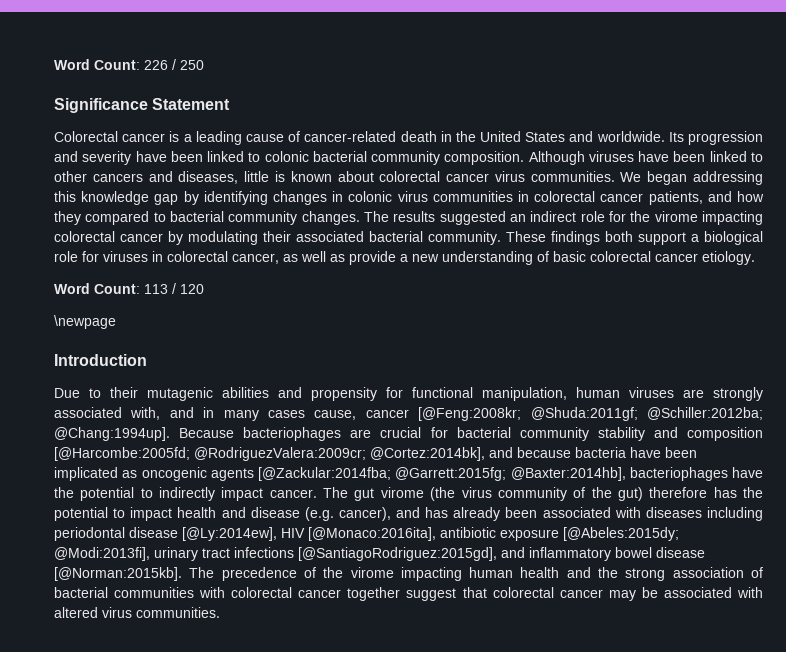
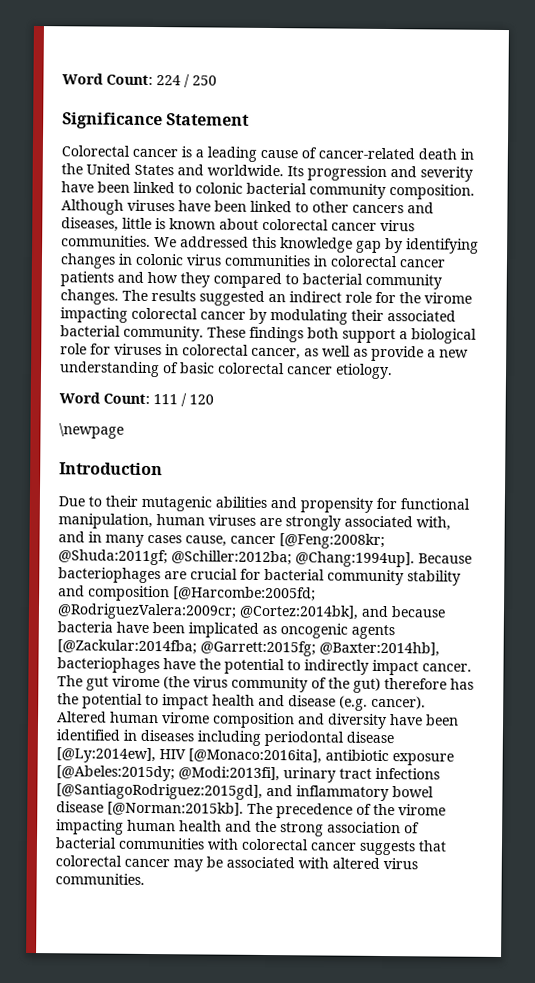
[54,59,168,70] Word Count: 226 -> [62,73,181,86] Word Count: 224
[647,171,764,185] began addressing -> [180,236,249,248] addressed
[648,191,703,205] patients, -> [60,271,114,287] patients
[144,284,168,294] 113 -> [153,394,178,405] 111
[338,507,641,521] cancer), and has already been associated with -> [371,695,426,710] [57,711,459,730] [56,729,137,741] cancer). Altered human virome composition and diversity have been identified in
[347,587,457,601] together suggest -> [359,840,416,856] suggests

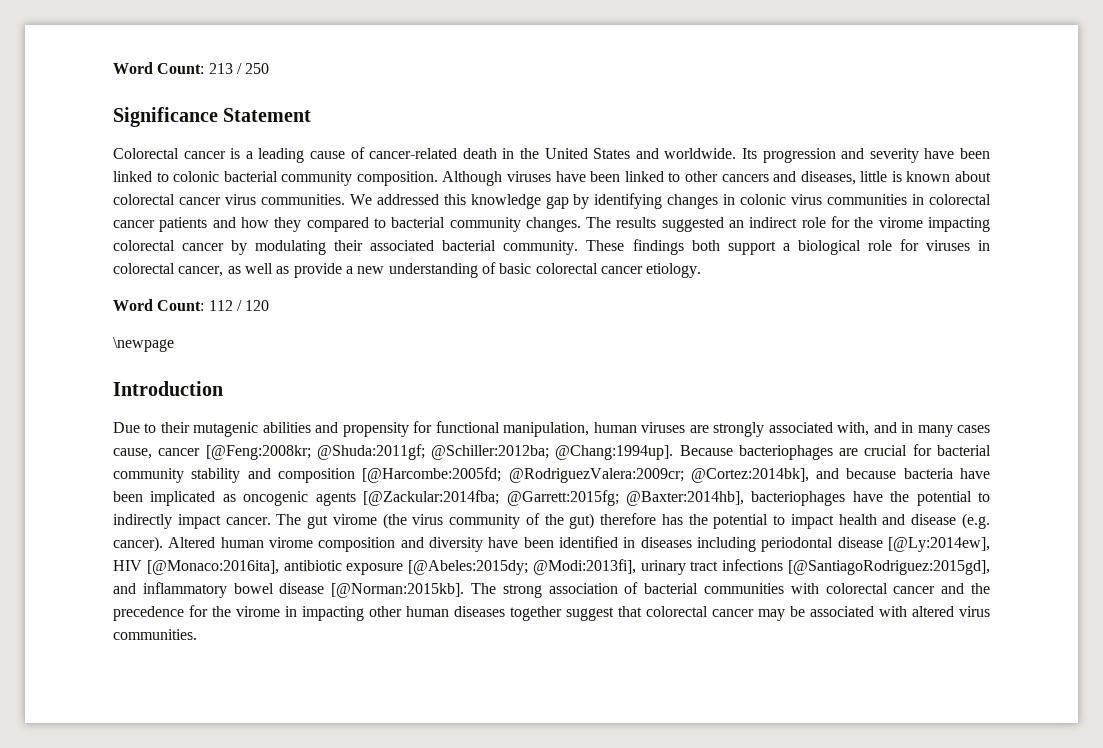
[62,73,181,86] Word Count: 224 -> [113,62,233,74] Word Count: 213
[153,394,178,405] 111 -> [208,300,233,311] 112
[276,803,446,819] [56,819,277,835] precedence of the virome impacting human health and the -> (497, 588) none
[359,840,416,856] suggests -> [941,583,990,594] [113,605,614,621] and the precedence for the virome in impacting other human diseases together suggest

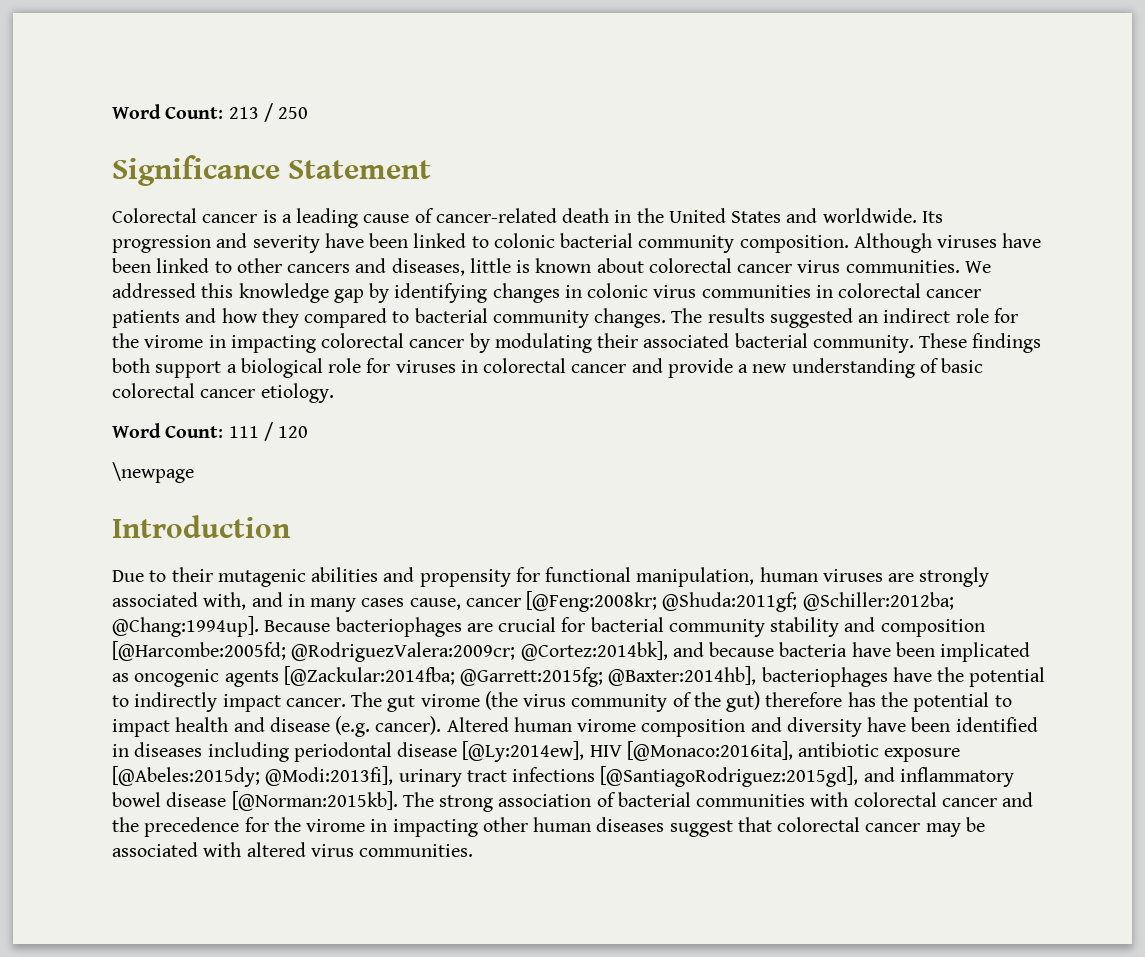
(923, 222) none -> [208,335,226,348] in
[178,263,290,277] cancer, as well as -> [571,358,663,373] cancer and
[208,300,233,311] 112 -> [228,426,259,438] 111
[510,606,562,621] together -> (665, 824) none

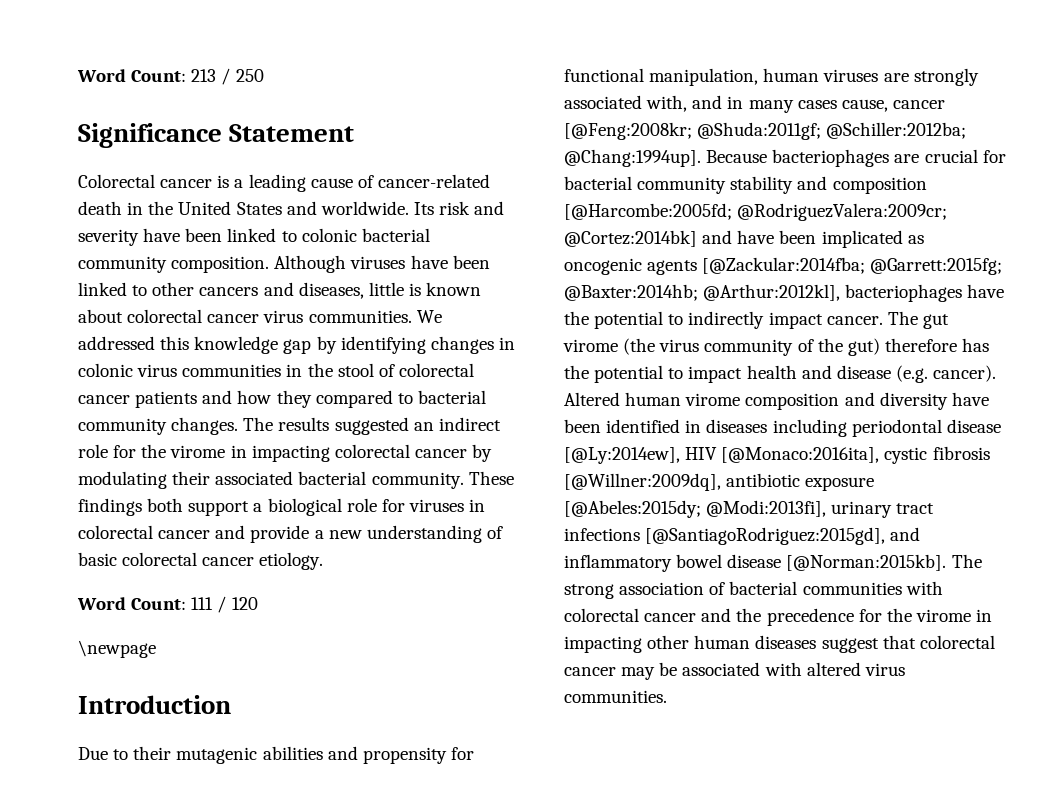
[112,235,211,253] progression -> [439,201,471,215] risk
(833, 291) none -> [307,363,395,377] the stool of
[520,641,848,661] @Cortez:2014bk], and because bacteria -> [564,230,733,247] @Cortez:2014bk] and
[608,666,757,686] @Baxter:2014hb], -> [564,284,841,301] @Baxter:2014hb; @Arthur:2012kl],
(793, 751) none -> [884,446,990,464] [564,473,721,491] cystic fibrosis [@Willner:2009dq],

